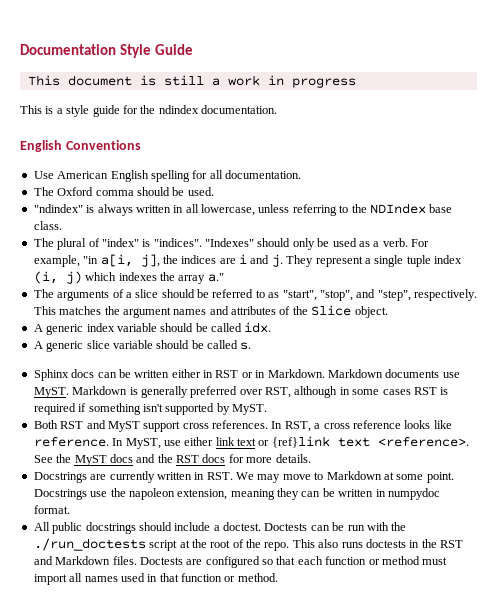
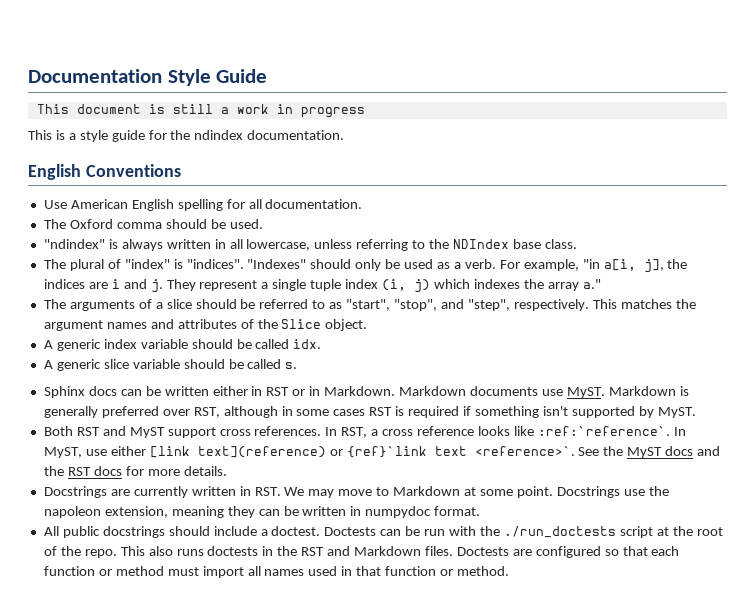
[33,437,109,447] reference. -> [537,426,670,436] :ref:`reference`.
[215,436,469,448] link text or {ref}link text <reference>. -> [149,446,575,458] [link text](reference) or {ref}`link text <reference>`.

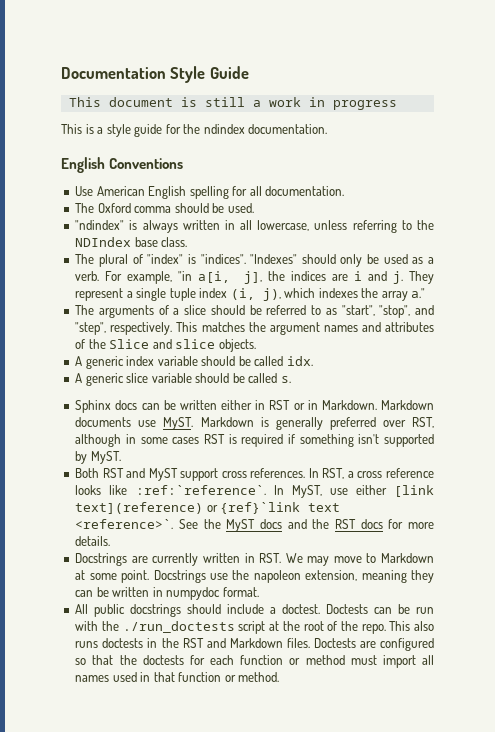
[414,279,431,293] j) -> [262,288,281,301] j),
[325,319,368,331] object. -> [152,339,256,352] and slice objects.
(648, 551) none -> [119,655,205,665] the doctests for

